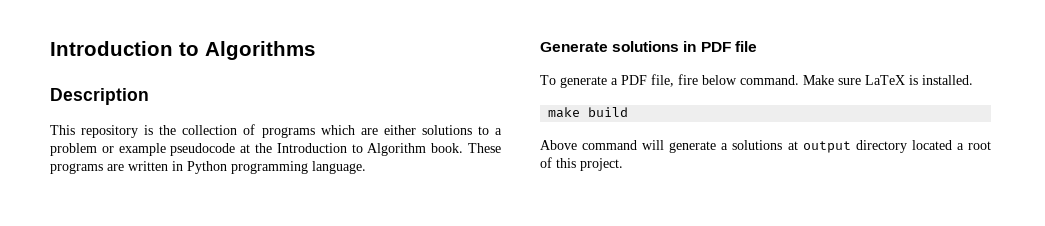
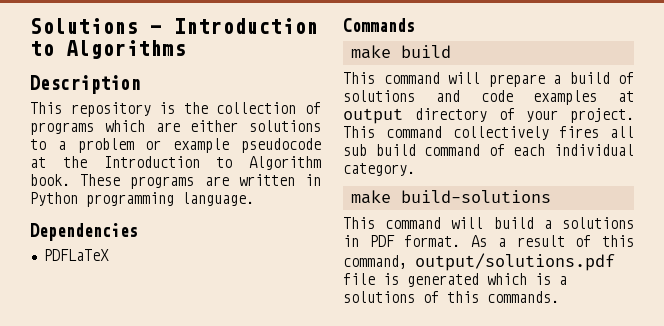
(50, 48) none -> [30,18,162,34] Solutions -
[540,41,757,52] [540,74,973,88] Generate solutions in PDF file // To generate a PDF file, fire below command. Make sure LaTeX is installed. -> [30,223,138,241] [43,249,109,261] [343,18,415,32] Dependencies // PDFLaTeX // Commands
[540,140,991,153] [540,157,623,171] Above command will generate a solutions at output directory located a root of this project. -> [343,72,634,87] [343,90,634,105] [343,108,634,124] [343,126,634,140] [343,144,634,156] [343,163,415,176] [350,190,551,204] [343,217,634,229] [343,235,634,247] [343,253,615,271] [343,273,567,287] [343,291,559,303] This command will prepare a build of solutions and code examples at output directory of your project. This command collectively fires all sub build command of each individual category. // make build-solutions // This command will build a solutions in PDF format. As a result of this command, output/solutions.pdf file is generated which is a solutions of this commands.

